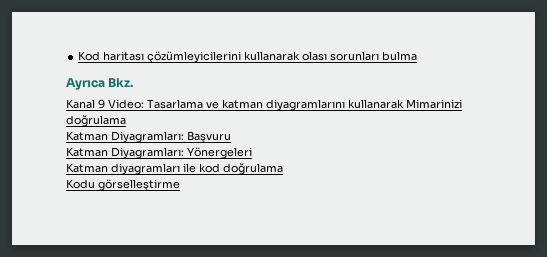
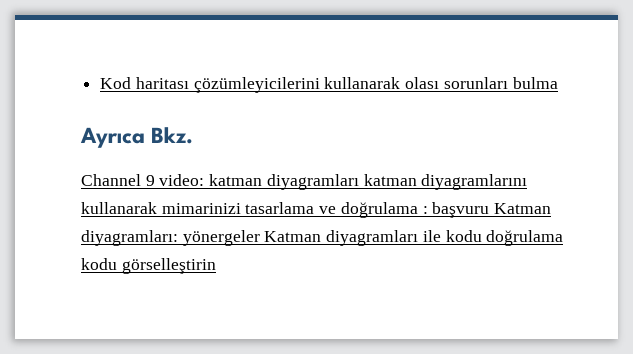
[66,99,462,111] [66,115,126,127] [66,131,231,143] [66,147,252,159] Kanal 9 Video: Tasarlama ve katman diyagramlarını kullanarak Mimarinizi doğrulama // Katman Diyagramları: Başvuru // Katman Diyagramları: Yönergeleri // -> [81,174,528,190] [81,202,552,218] [81,230,260,246] Channel 9 video: katman diyagramları katman diyagramlarını kullanarak mimarinizi tasarlama ve doğrulama : başvuru Katman diyagramları: yönergeler
[199,163,283,175] [66,179,180,191] kod doğrulama // Kodu görselleştirme -> [445,230,564,246] [81,258,216,274] kodu doğrulama kodu görselleştirin

